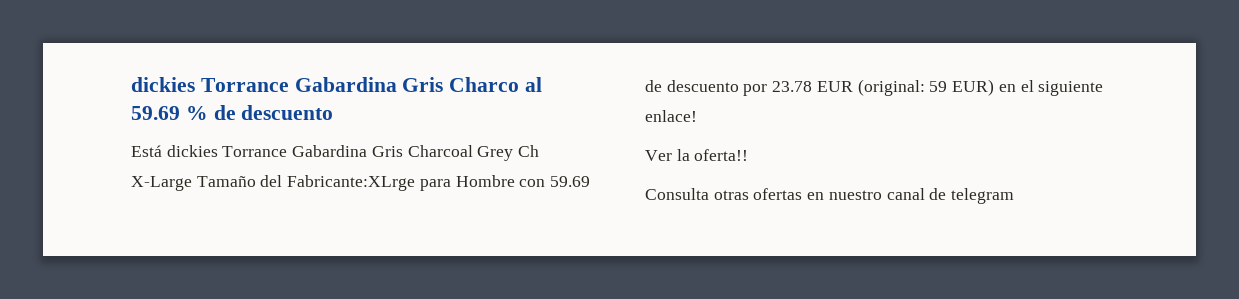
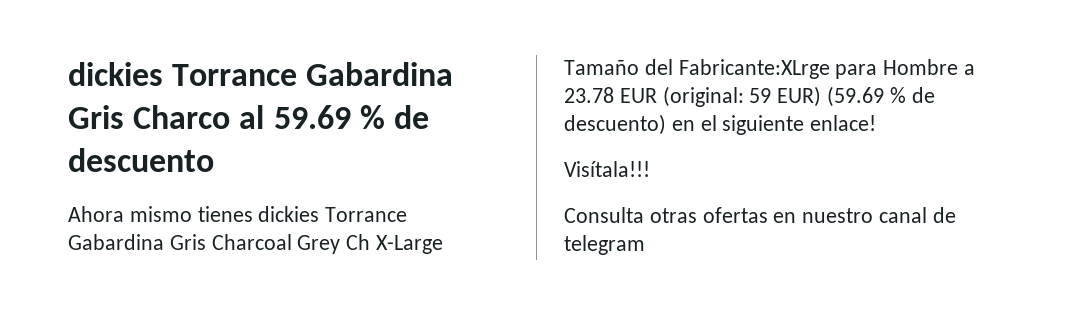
[131,145,162,157] Está -> [68,206,253,222] Ahora mismo tienes
[519,176,591,187] [645,80,768,96] con 59.69 de descuento por -> [964,64,976,75] a
(995, 87) none -> [827,86,935,107] [564,114,666,135] (59.69 % de descuento)
[645,149,749,161] Ver la oferta!! -> [564,161,650,177] Visítala!!!

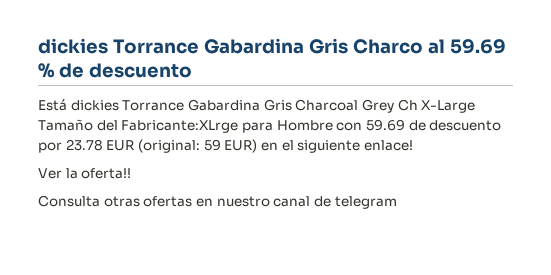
[68,206,253,222] Ahora mismo tienes -> [38,99,67,111] Está
[964,64,976,75] a -> [336,119,502,131] [38,142,62,153] con 59.69 de descuento por
[827,86,935,107] [564,114,666,135] (59.69 % de descuento) -> (258, 146) none
[564,161,650,177] Visítala!!! -> [38,168,132,179] Ver la oferta!!

